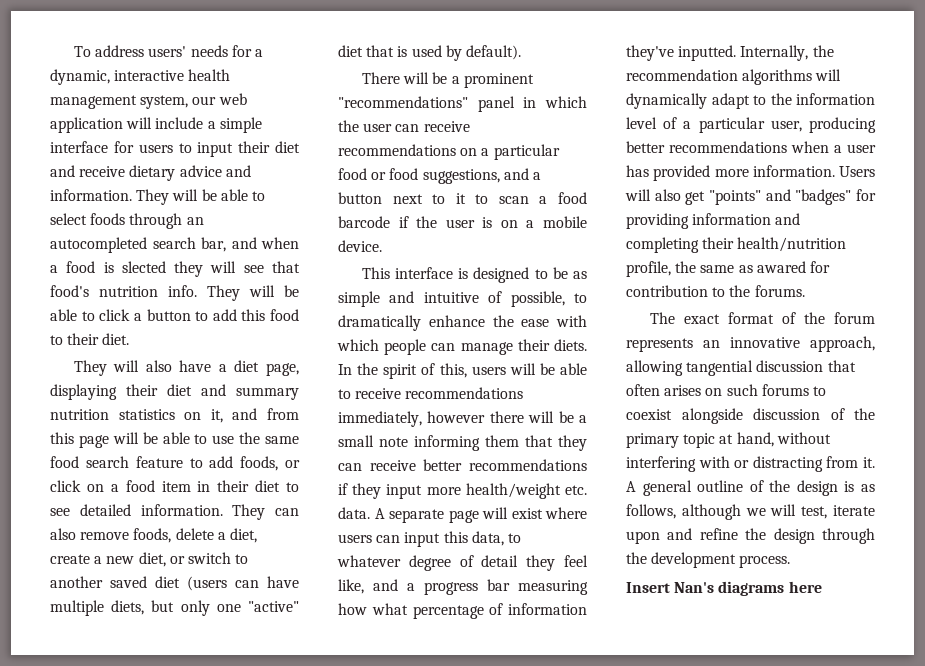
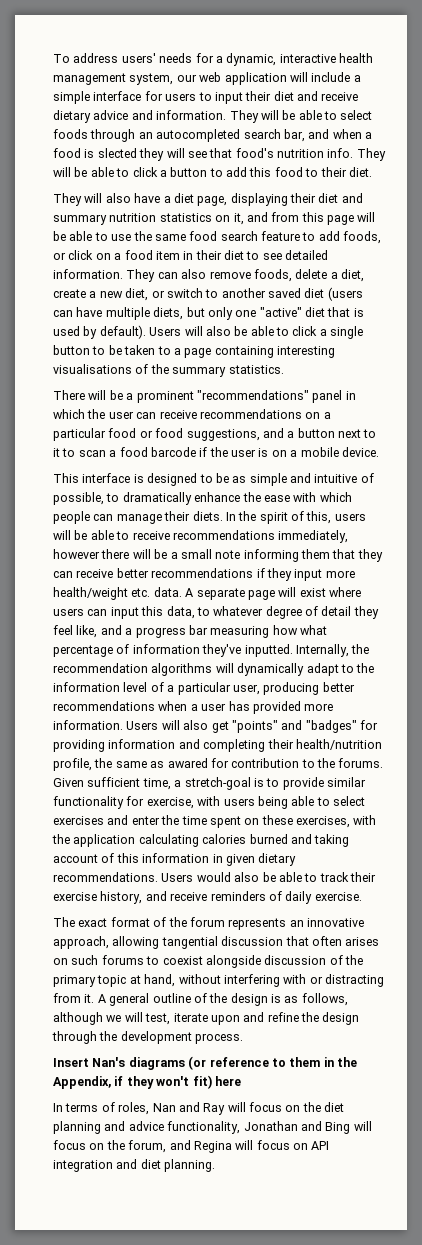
(521, 52) none -> [149,326,364,339] [53,345,335,358] [53,364,284,377] Users will also be able to click a single button to be taken to a page containing interesting visualisations of the summary statistics.
(805, 291) none -> [53,777,366,790] [53,796,365,809] [53,815,377,828] [52,834,350,847] [53,853,297,866] [53,872,376,882] [53,891,362,904] Given sufficient time, a stretch-goal is to provide similar functionality for exercise, with users being able to select exercises and enter the time spent on these exercises, with the application calculating calories burned and taking account of this information in given dietary recommendations. Users would also be able to track their exercise history, and receive reminders of daily exercise.
[788,581,822,593] here -> [188,1056,357,1070] [53,1075,241,1089] [53,1102,345,1115] [53,1121,372,1134] [53,1140,330,1153] [53,1159,216,1172] (or reference to them in the Appendix, if they won't fit) here // In terms of roles, Nan and Ray will focus on the diet planning and advice functionality, Jonathan and Bing will focus on the forum, and Regina will focus on API integration and diet planning.

